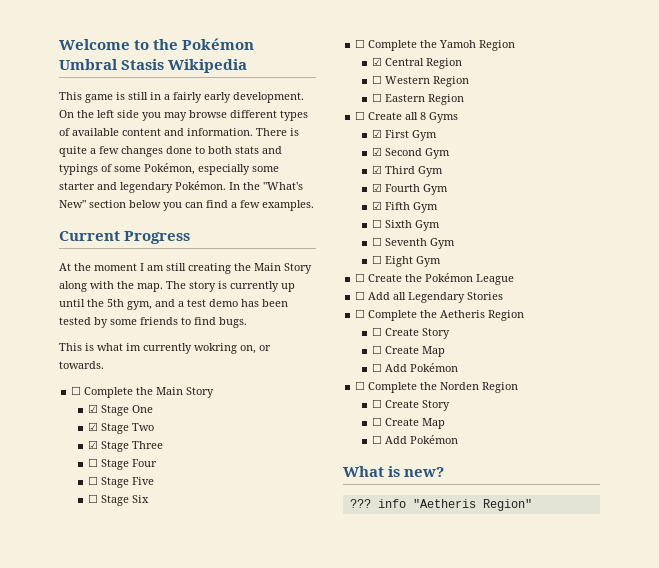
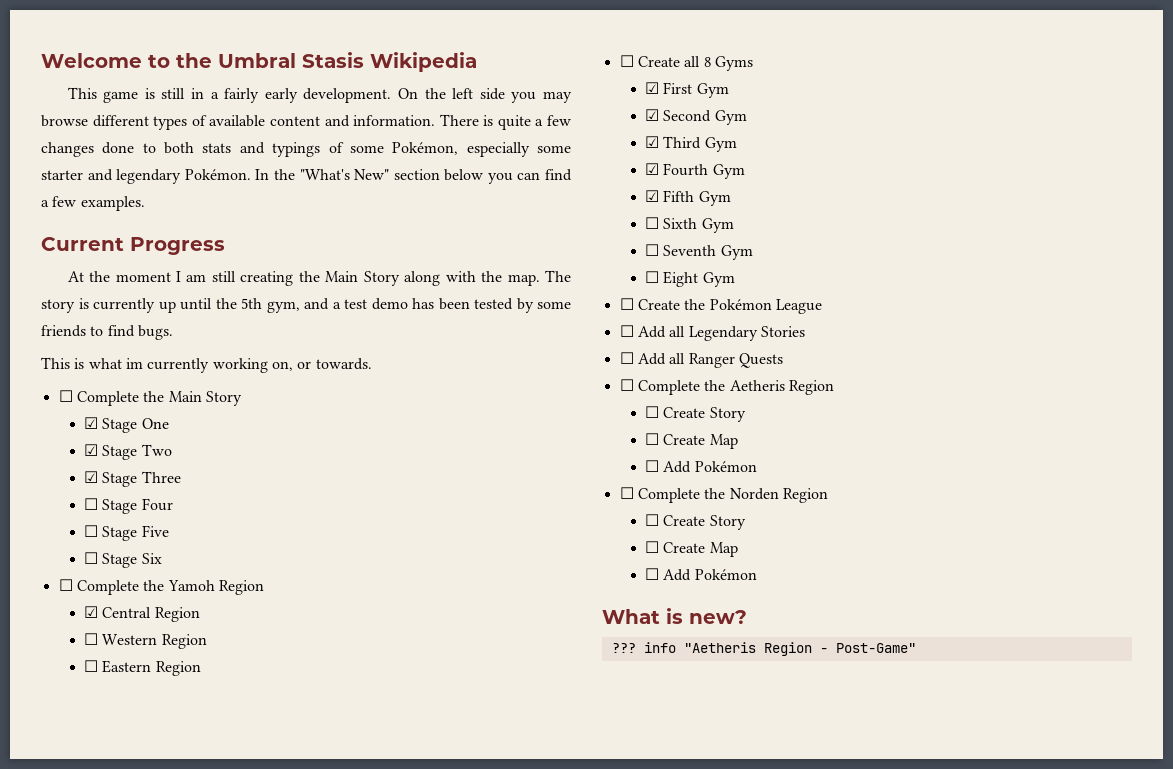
[182,38,255,50] Pokémon -> (212, 60) none
[194,343,237,354] wokring -> [212,358,268,373] working
(504, 296) none -> [619,352,783,368] // ☐ Add all Ranger Quests
[482,499,532,511] Region" -> [763,642,916,656] Region - Post-Game"

